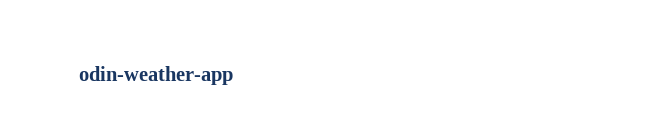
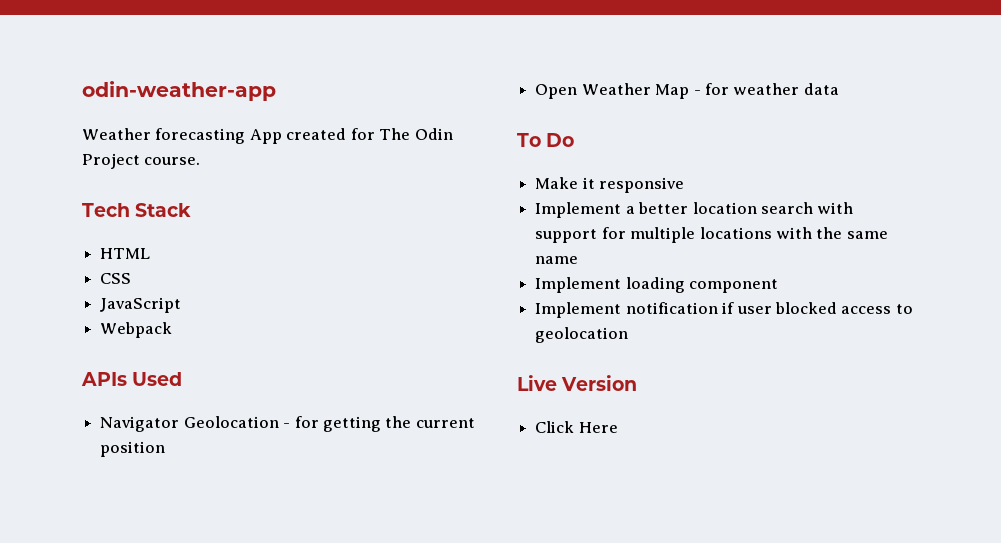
(233, 75) none -> [82,128,453,144] [82,153,201,169] [82,203,192,217] [100,248,151,259] [100,273,132,284] [100,297,182,313] [100,322,173,338] [81,372,183,386] [100,416,475,432] [100,441,166,457] [535,83,839,99] [517,133,575,147] [535,177,685,193] [535,202,854,218] [535,227,888,243] [535,256,579,264] [535,277,779,293] [535,302,913,318] [535,327,629,343] [517,375,638,391] [535,421,618,433] // Weather forecasting App created for The Odin Project course. // Tech Stack // HTML // CSS // JavaScript // Webpack // APIs Used // Navigator Geolocation - for getting the current position // Open Weather Map - for weather data // To Do // Make it responsive // Implement a better location search with support for multiple locations with the same name // Implement loading component // Implement notification if user blocked access to geolocation // Live Version // Click Here

